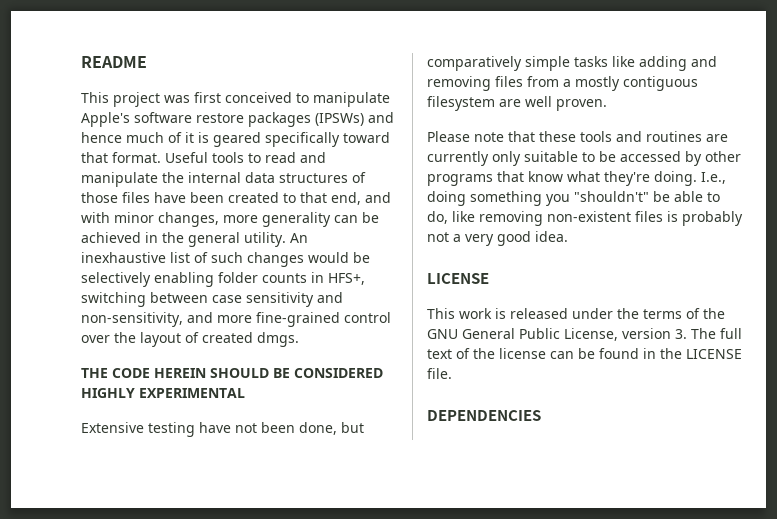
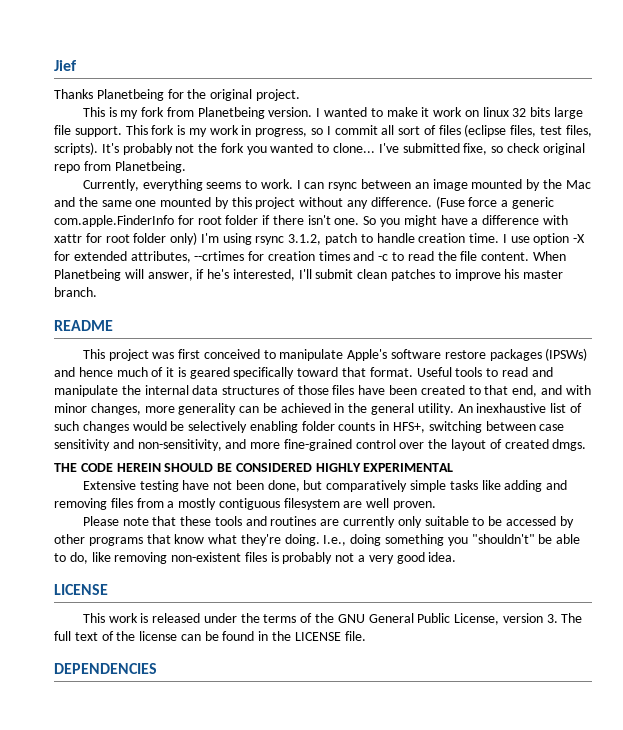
(81, 62) none -> [54,60,77,71] [54,89,300,101] [82,107,583,119] [54,124,592,137] [54,142,585,155] [54,161,186,173] [82,179,591,191] [54,196,554,209] [54,215,568,227] [54,232,586,245] [54,251,566,263] [54,269,564,281] [54,287,97,297] Jief // Thanks Planetbeing for the original project. // This is my fork from Planetbeing version. I wanted to make it work on linux 32 bits large file support. This fork is my work in progress, so I commit all sort of files (eclipse files, test files, scripts). It's probably not the fork you wanted to clone... I've submitted fixe, so check original repo from Planetbeing. // Currently, everything seems to work. I can rsync between an image mounted by the Mac and the same one mounted by this project without any difference. (Fuse force a generic com.apple.FinderInfo for root folder if there isn't one. So you might have a difference with xattr for root folder only) I'm using rsync 3.1.2, patch to handle creation time. I use option -X for extended attributes, --crtimes for creation times and -c to read the file content. When Planetbeing will answer, if he's interested, I'll submit clean patches to improve his master branch. //

